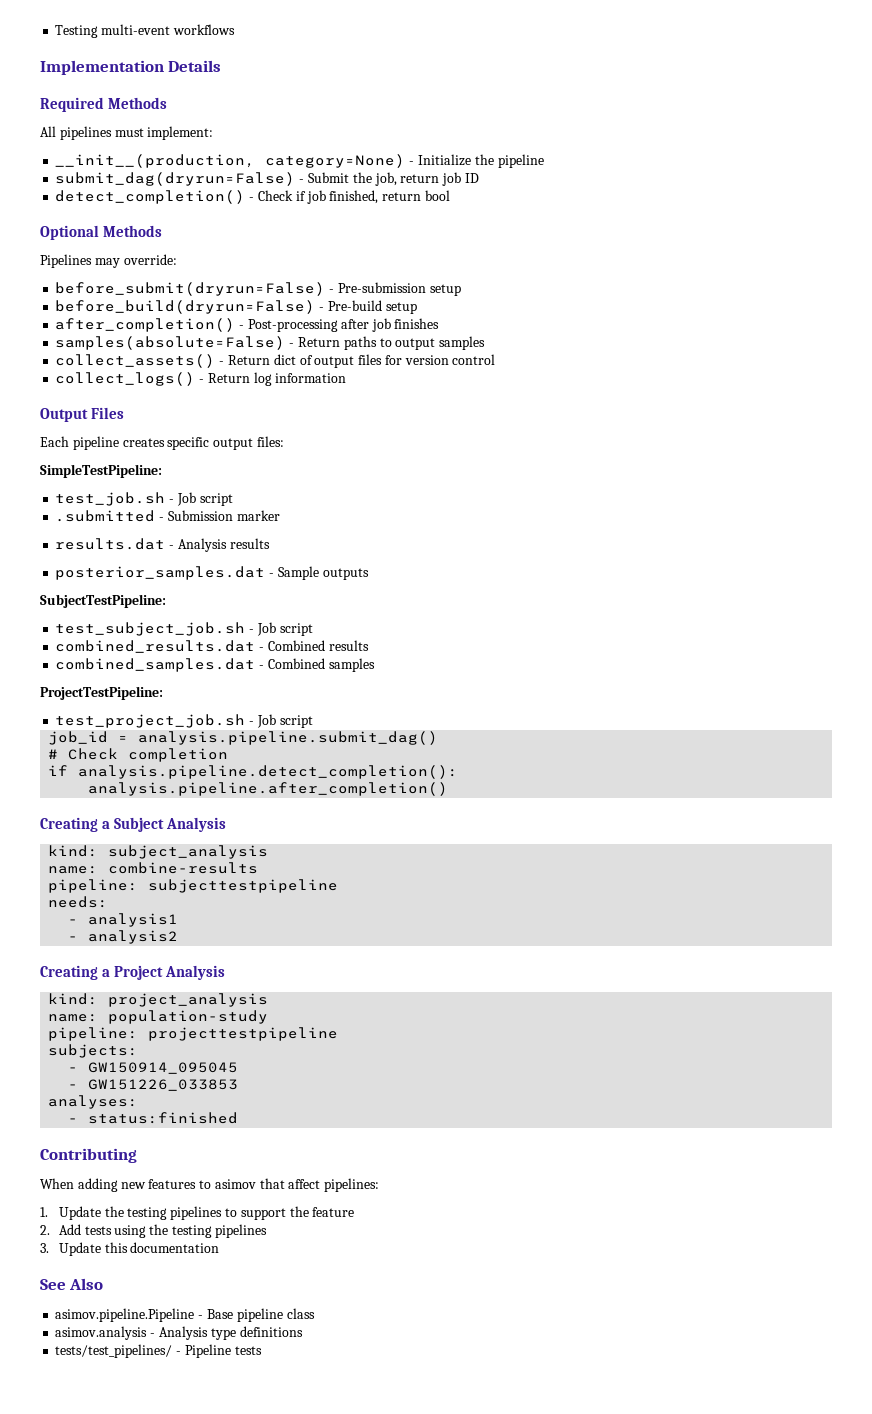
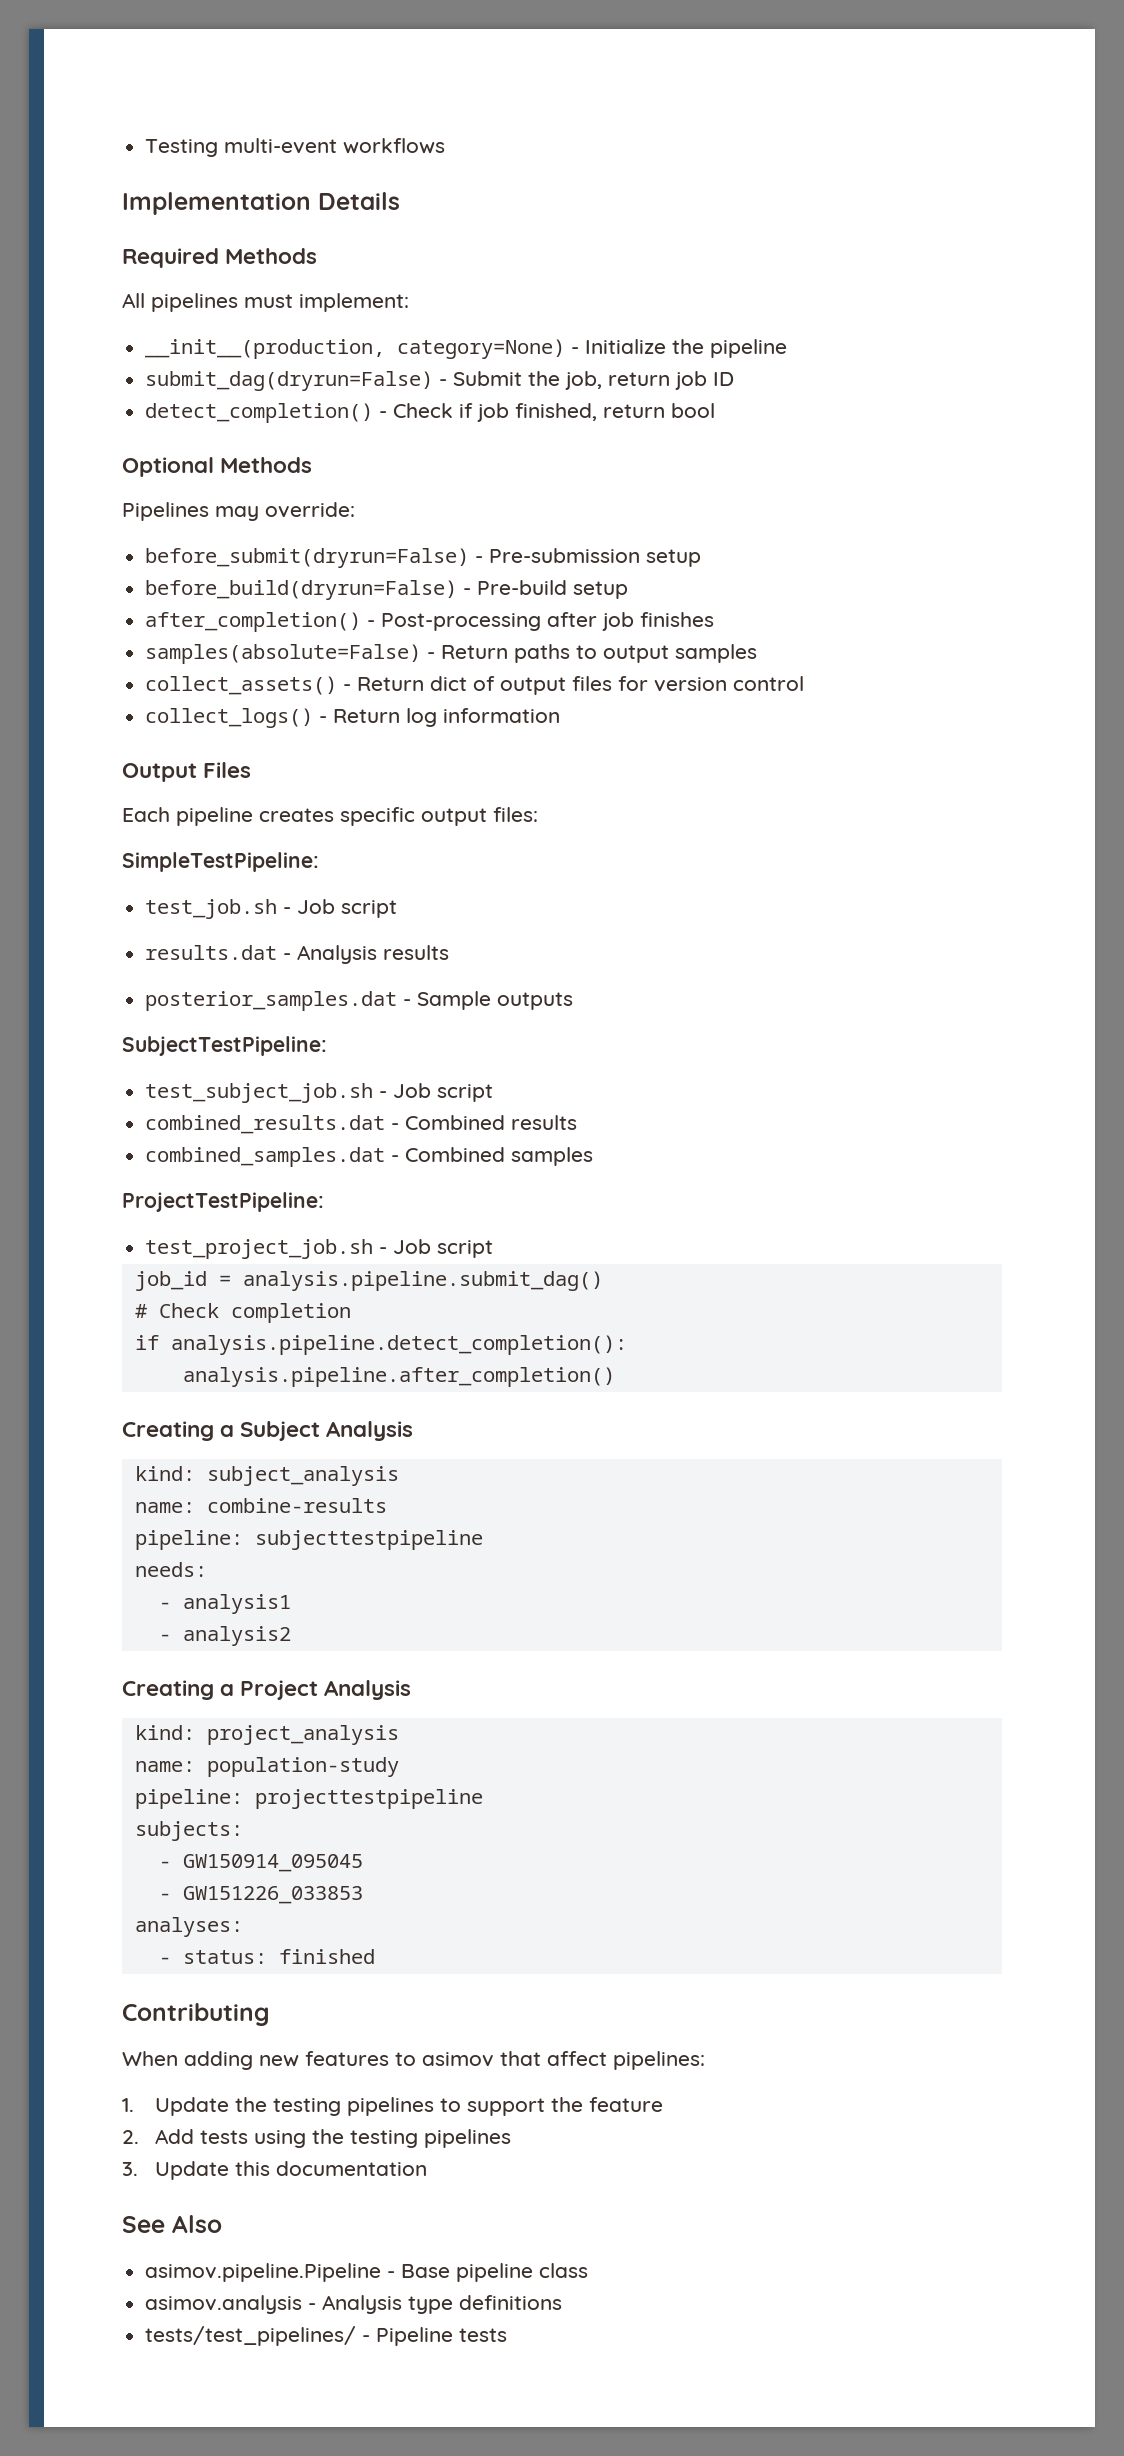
[55,510,280,522] // .submitted - Submission marker -> (398, 909) none
[88,1112,239,1124] status:finished -> [182,1949,375,1964] status: finished

